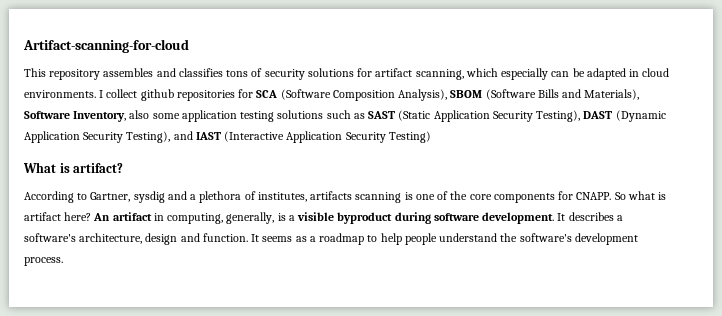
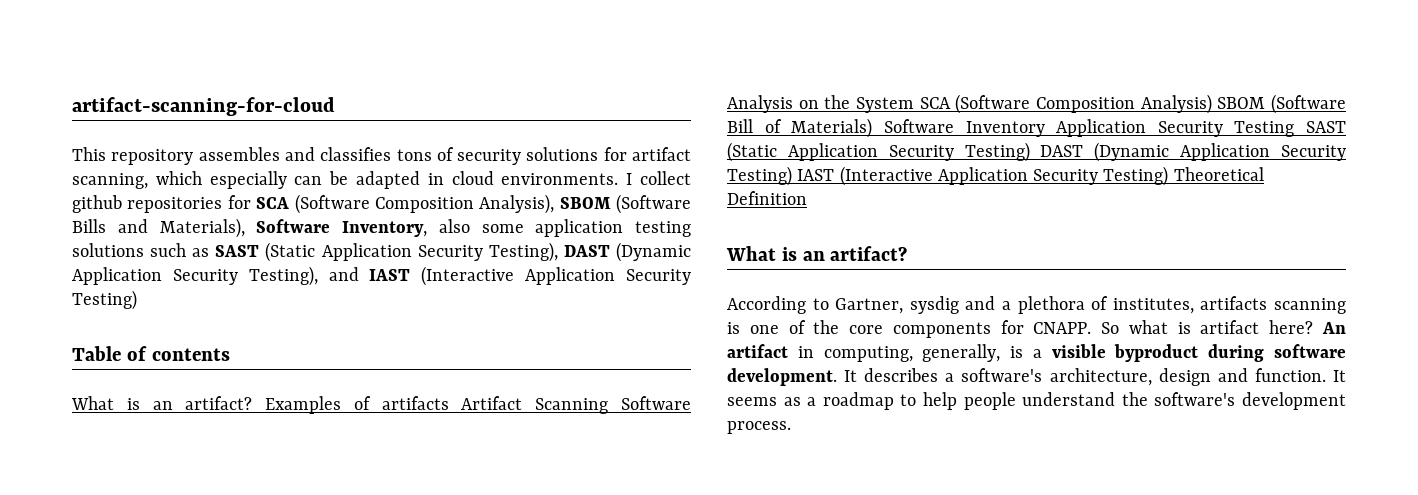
[23,39,189,53] Artifact-scanning-for-cloud -> [72,97,335,116] artifact-scanning-for-cloud
[23,162,70,173] // What is -> [72,346,230,361] [71,396,691,414] [727,94,1346,114] [727,118,1346,138] [727,142,1346,162] [727,166,1264,186] [727,191,807,205] [726,246,825,261] // Table of contents // What is an artifact? Examples of artifacts Artifact Scanning Software Analysis on the System SCA (Software Composition Analysis) SBOM (Software Bill of Materials) Software Inventory Application Security Testing SAST (Static Application Security Testing) DAST (Dynamic Application Security Testing) IAST (Interactive Application Security Testing) Theoretical Definition // What is an

